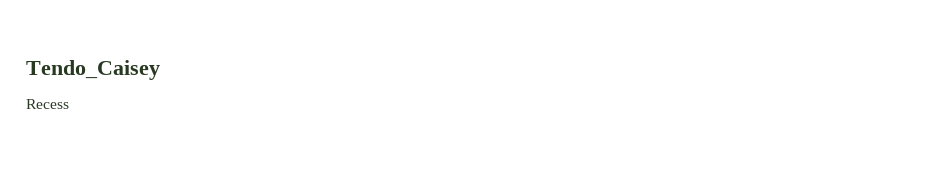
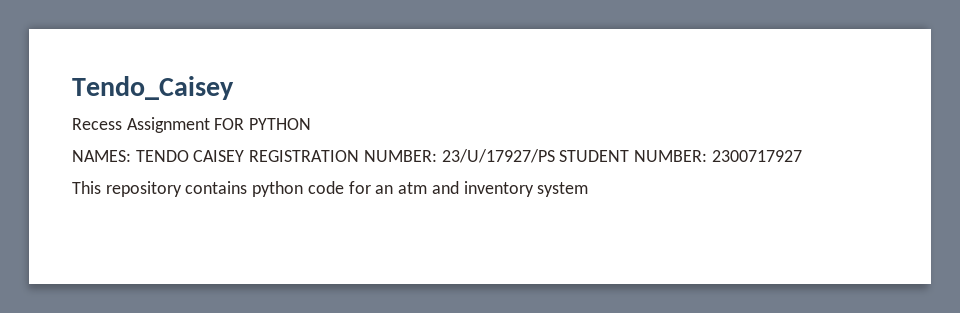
(69, 104) none -> [126,117,312,133] [72,149,802,163] [72,181,589,197] Assignment FOR PYTHON // NAMES: TENDO CAISEY REGISTRATION NUMBER: 23/U/17927/PS STUDENT NUMBER: 2300717927 // This repository contains python code for an atm and inventory system

